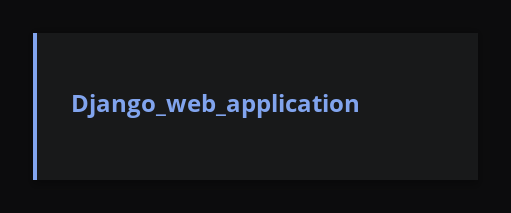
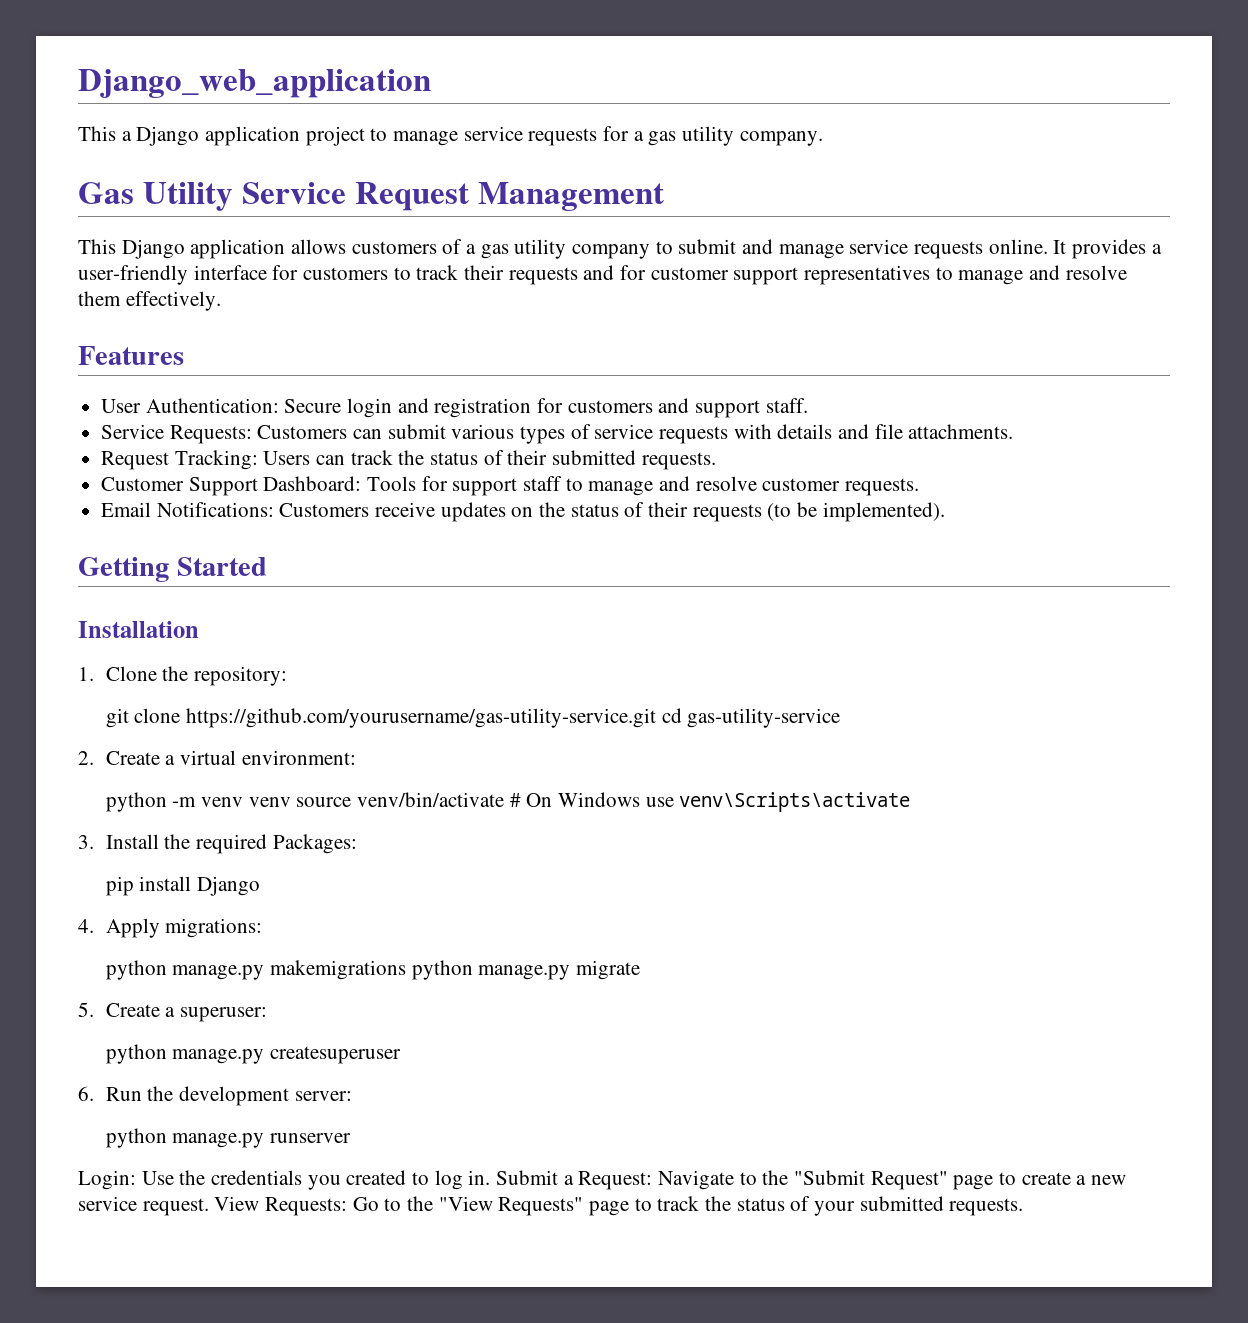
(360, 106) none -> [78,126,823,146] [78,182,664,211] [78,239,1162,259] [78,265,1127,285] [78,291,221,311] [78,346,184,365] [101,398,808,418] [101,424,1014,444] [101,450,716,470] [101,476,920,496] [101,502,945,522] [78,557,267,582] [78,621,199,638] [78,666,287,686] [105,708,841,728] [78,750,356,765] [105,792,911,812] [78,834,357,854] [105,876,260,896] [78,918,263,938] [105,960,640,980] [78,1002,267,1022] [105,1044,401,1064] [78,1086,352,1106] [105,1128,351,1148] [78,1170,1127,1190] [78,1196,1024,1216] // This a Django application project to manage service requests for a gas utility company. // Gas Utility Service Request Management // This Django application allows customers of a gas utility company to submit and manage service requests online. It provides a user-friendly interface for customers to track their requests and for customer support representatives to manage and resolve them effectively. // Features // User Authentication: Secure login and registration for customers and support staff. // Service Requests: Customers can submit various types of service requests with details and file attachments. // Request Tracking: Users can track the status of their submitted requests. // Customer Support Dashboard: Tools for support staff to manage and resolve customer requests. // Email Notifications: Customers receive updates on the status of their requests (to be implemented). // Getting Started // Installation // 1. Clone the repository: // git clone https://github.com/yourusername/gas-utility-service.git cd gas-utility-service // 2. Create a virtual environment: // python -m venv venv source venv/bin/activate # On Windows use venv\Scripts\activate // 3. Install the required Packages: // pip install Django // 4. Apply migrations: // python manage.py makemigrations python manage.py migrate // 5. Create a superuser: // python manage.py createsuperuser // 6. Run the development server: // python manage.py runserver // Login: Use the credentials you created to log in. Submit a Request: Navigate to the "Submit Request" page to create a new service request. View Requests: Go to the "View Requests" page to track the status of your submitted requests.

